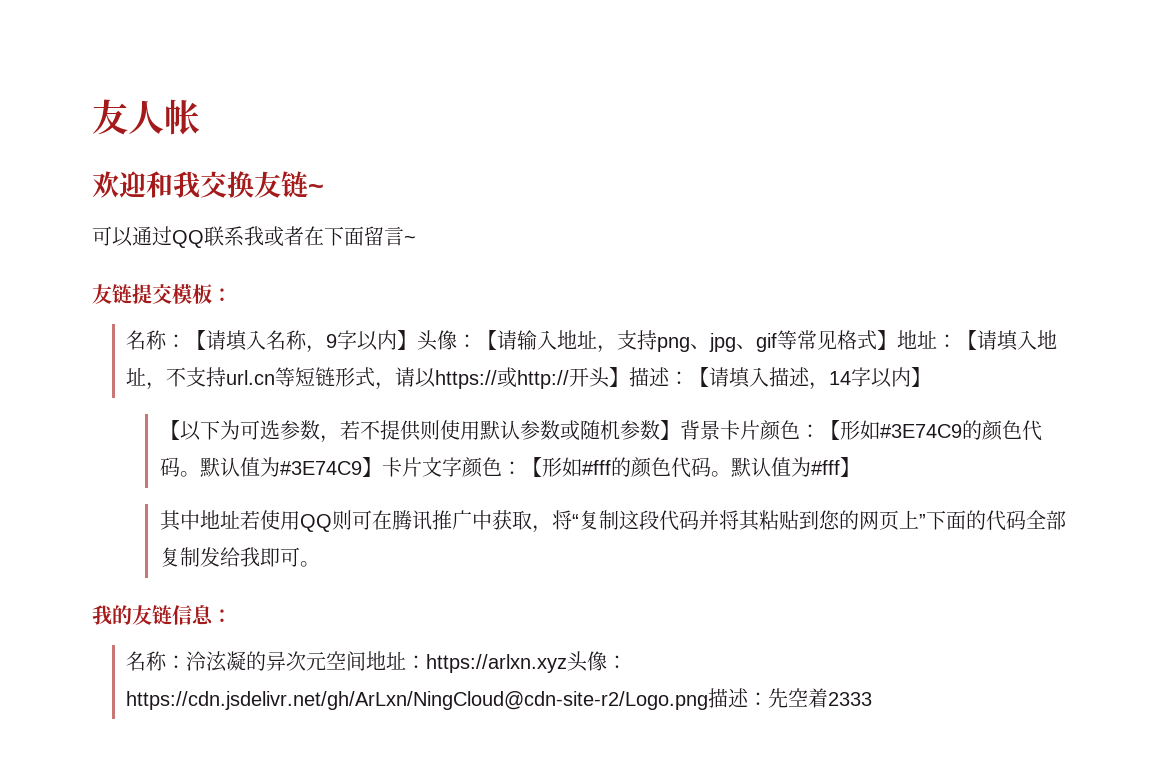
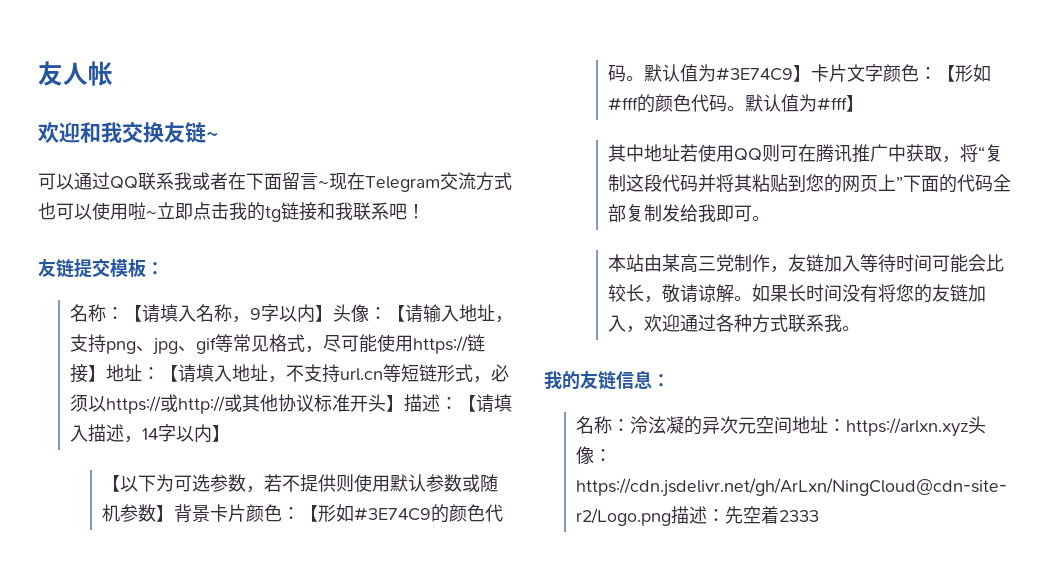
(416, 239) none -> [329,172,512,192] [38,202,425,222] 现在Telegram交流方式也可以使用啦~立即点击我的tg链接和我联系吧！
(877, 340) none -> [305,334,486,354] [70,364,89,383] ，尽可能使用https://链接
[394,367,415,387] 请 -> [491,364,510,382] [70,394,89,412] 必须
(569, 379) none -> [224,394,351,412] 或其他协议标准
(320, 564) none -> [608,254,1005,273] [608,284,987,303] [608,314,861,333] // 本站由某高三党制作，友链加入等待时间可能会比较长，敬请谅解。如果长时间没有将您的友链加入，欢迎通过各种方式联系我。

